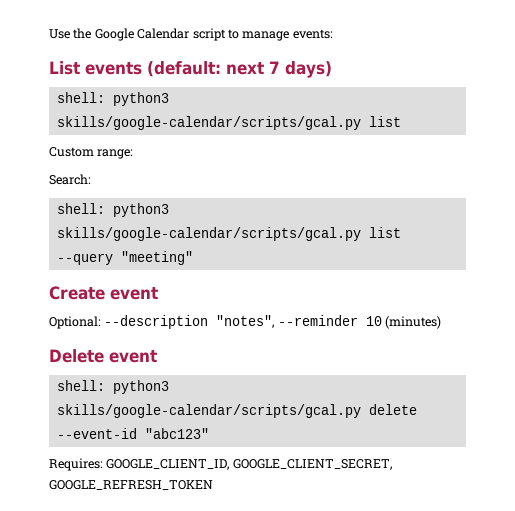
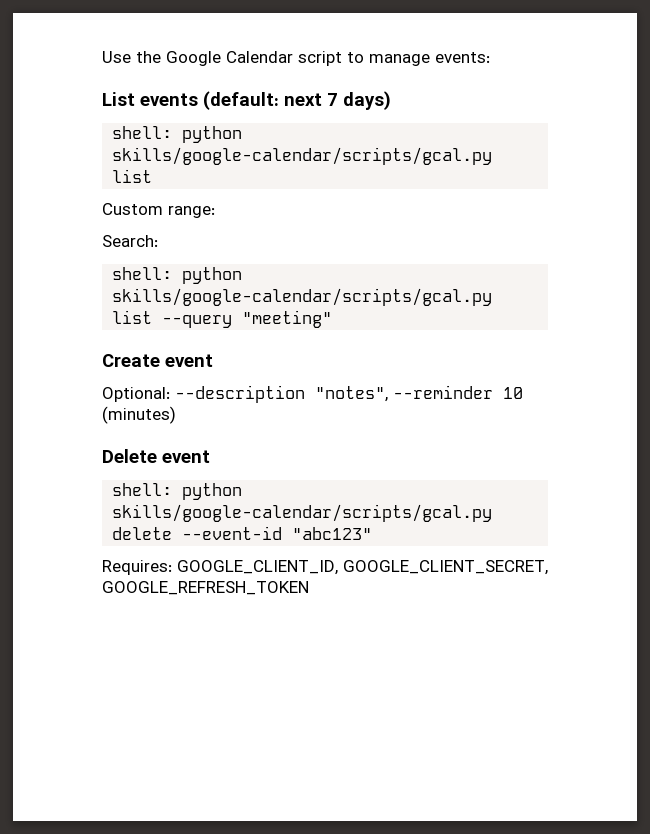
[112,92,169,106] python3 -> [182,126,243,143] python
[112,203,169,217] python3 -> [182,267,243,284] python
[112,380,169,394] python3 -> [182,483,243,500] python

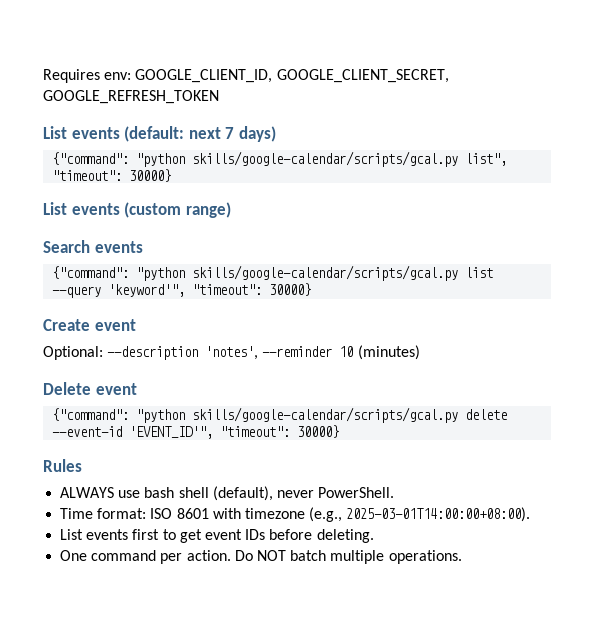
[102,51,490,66] Use the Google Calendar script to manage events: -> [43,69,449,83] [43,90,219,104] Requires env: GOOGLE_CLIENT_ID, GOOGLE_CLIENT_SECRET, GOOGLE_REFRESH_TOKEN
[112,126,243,143] [112,147,493,165] [112,169,153,183] [102,203,215,218] [102,235,158,247] [112,267,243,284] [112,288,493,306] [112,310,333,328] shell: python skills/google-calendar/scripts/gcal.py list // Custom range: // Search: // shell: python skills/google-calendar/scripts/gcal.py list --query "meeting" -> [52,151,508,167] [52,169,172,182] [43,202,231,218] [43,240,143,253] [52,265,494,281] [52,283,312,298] {"command": "python skills/google-calendar/scripts/gcal.py list", "timeout": 30000} // List events (custom range) // Search events // {"command": "python skills/google-calendar/scripts/gcal.py list --query 'keyword'", "timeout": 30000}
[315,386,388,402] "notes", -> [205,346,259,360] 'notes',
[112,483,243,500] shell: python -> [52,408,186,423] {"command": "python
[292,527,373,540] [102,560,548,575] [102,581,309,595] "abc123" // Requires: GOOGLE_CLIENT_ID, GOOGLE_CLIENT_SECRET, GOOGLE_REFRESH_TOKEN -> [129,425,340,439] [43,459,82,472] [60,486,395,501] [60,507,531,522] [60,529,374,543] [60,550,462,564] 'EVENT_ID'", "timeout": 30000} // Rules // ALWAYS use bash shell (default), never PowerShell. // Time format: ISO 8601 with timezone (e.g., 2025-03-01T14:00:00+08:00). // List events first to get event IDs before deleting. // One command per action. Do NOT batch multiple operations.

